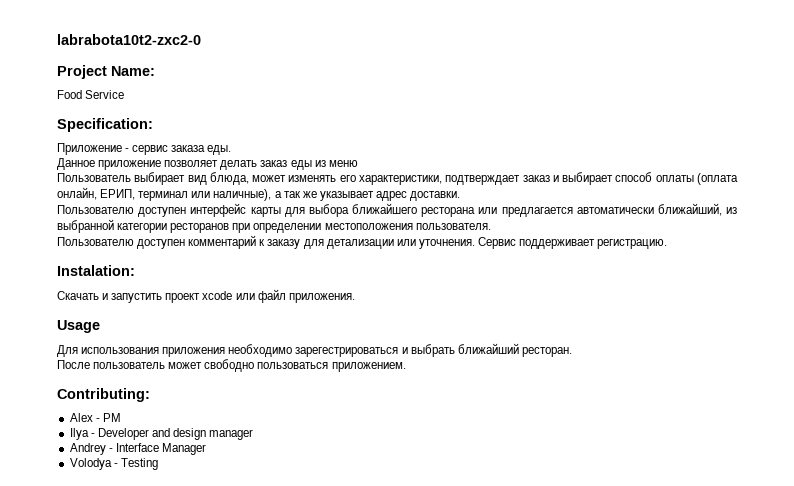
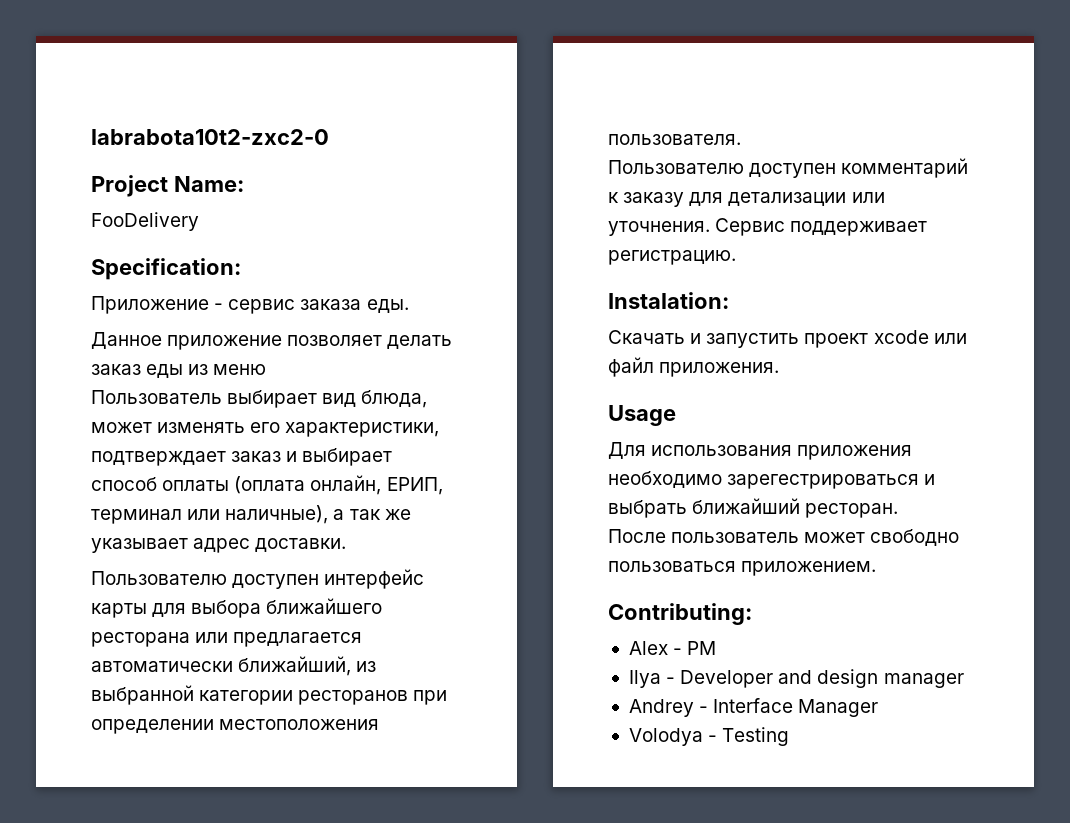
[57,90,125,99] Food Service -> [91,212,199,231] FooDelivery

